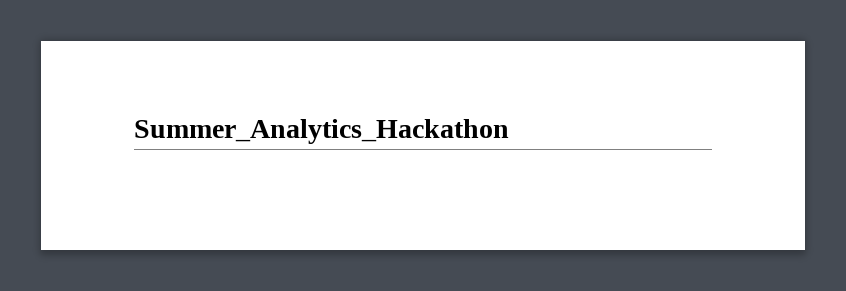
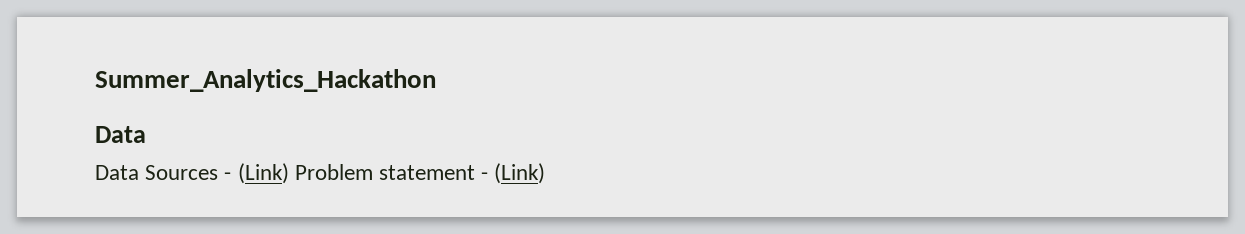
(509, 131) none -> [95,126,146,143] [95,163,546,184] // Data // Data Sources - (Link) Problem statement - (Link)

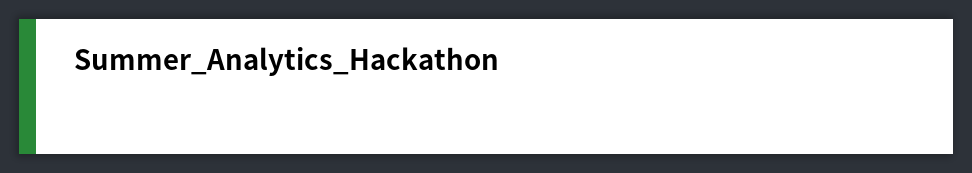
[95,126,146,143] [95,163,546,184] // Data // Data Sources - (Link) Problem statement - (Link) -> (499, 61) none

